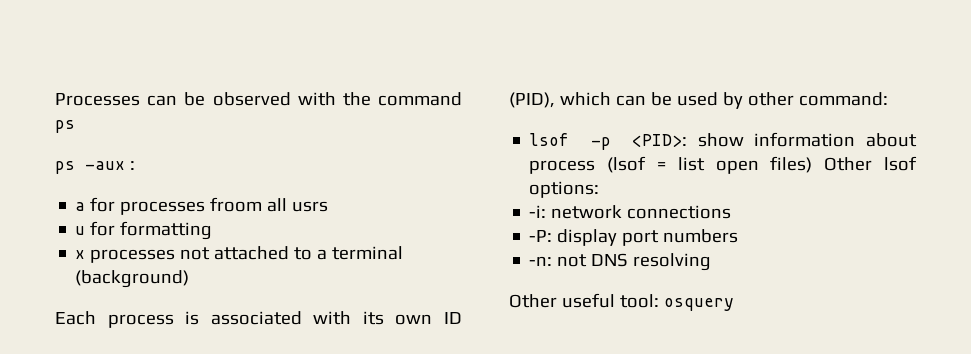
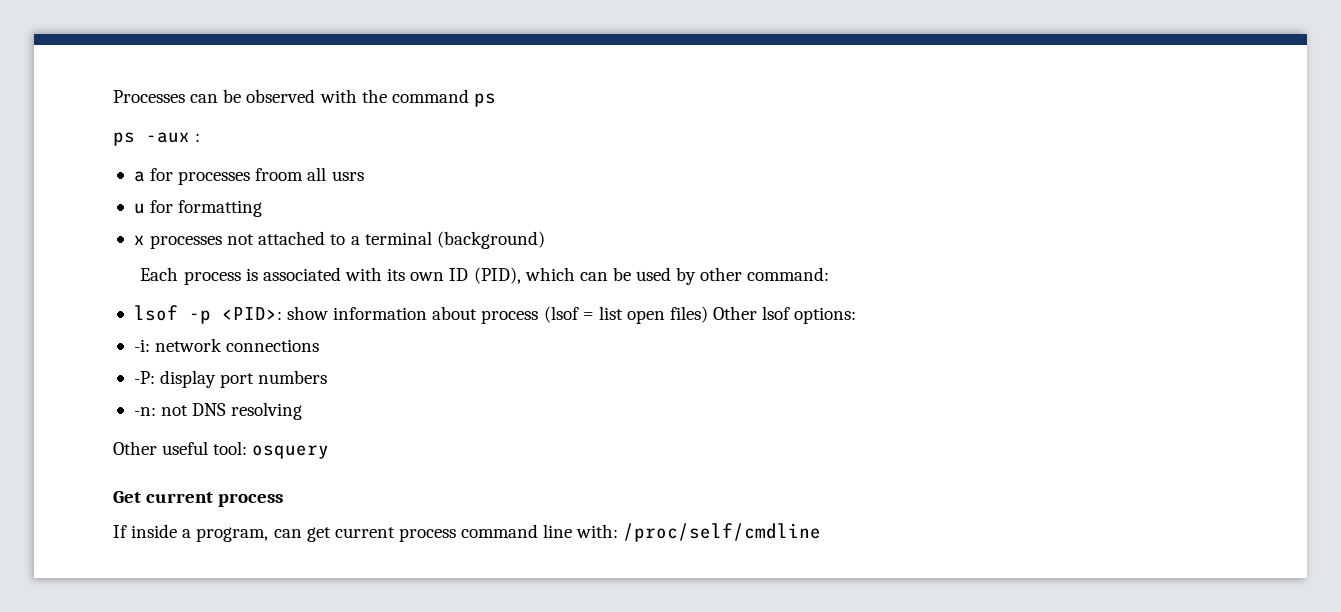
(734, 304) none -> [113,491,284,507] [113,523,822,542] // Get current process // If inside a program, can get current process command line with: /proc/self/cmdline

